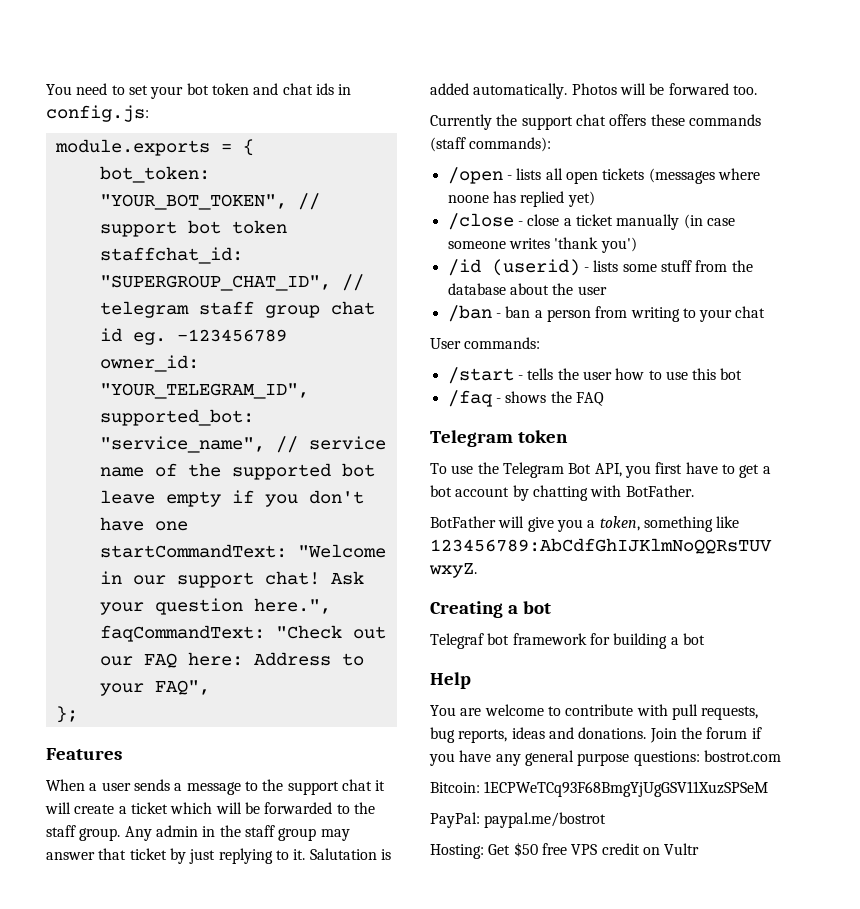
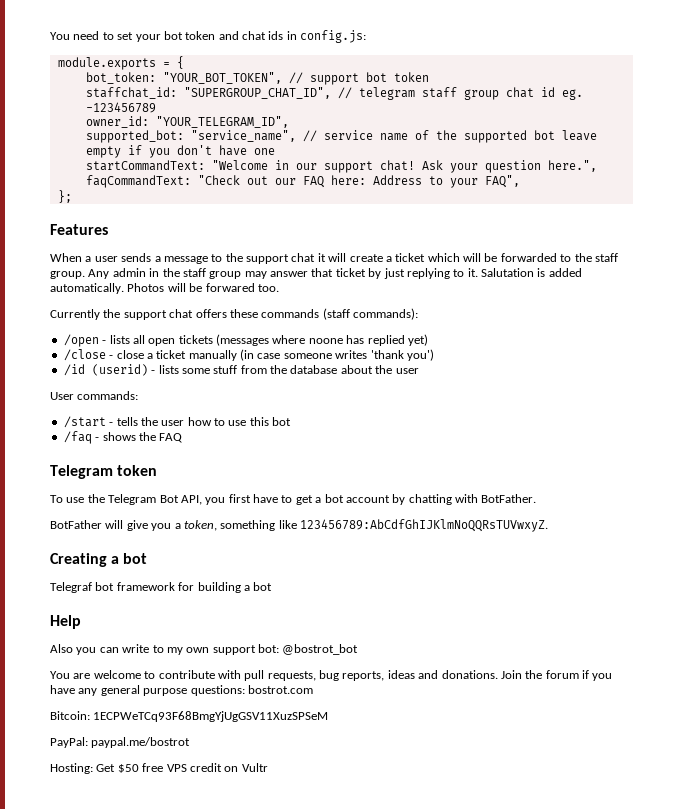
[447,305,766,322] // /ban - ban a person from writing to your chat -> (419, 371) none
(471, 680) none -> [50,644,359,655] // Also you can write to my own support bot: @bostrot_bot

